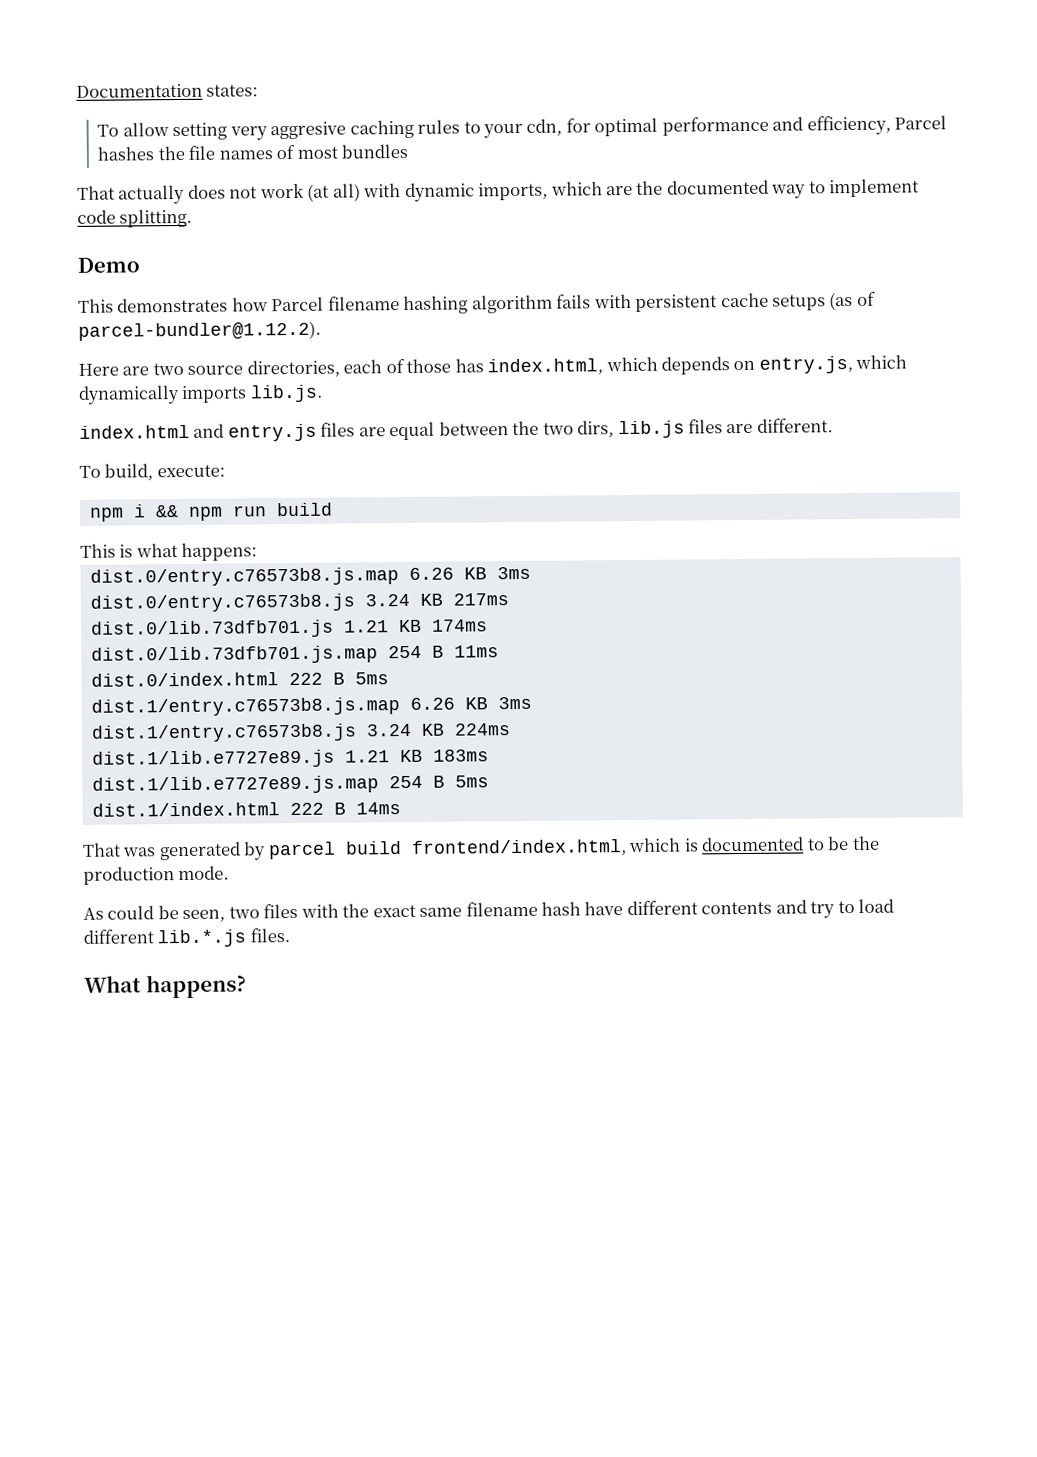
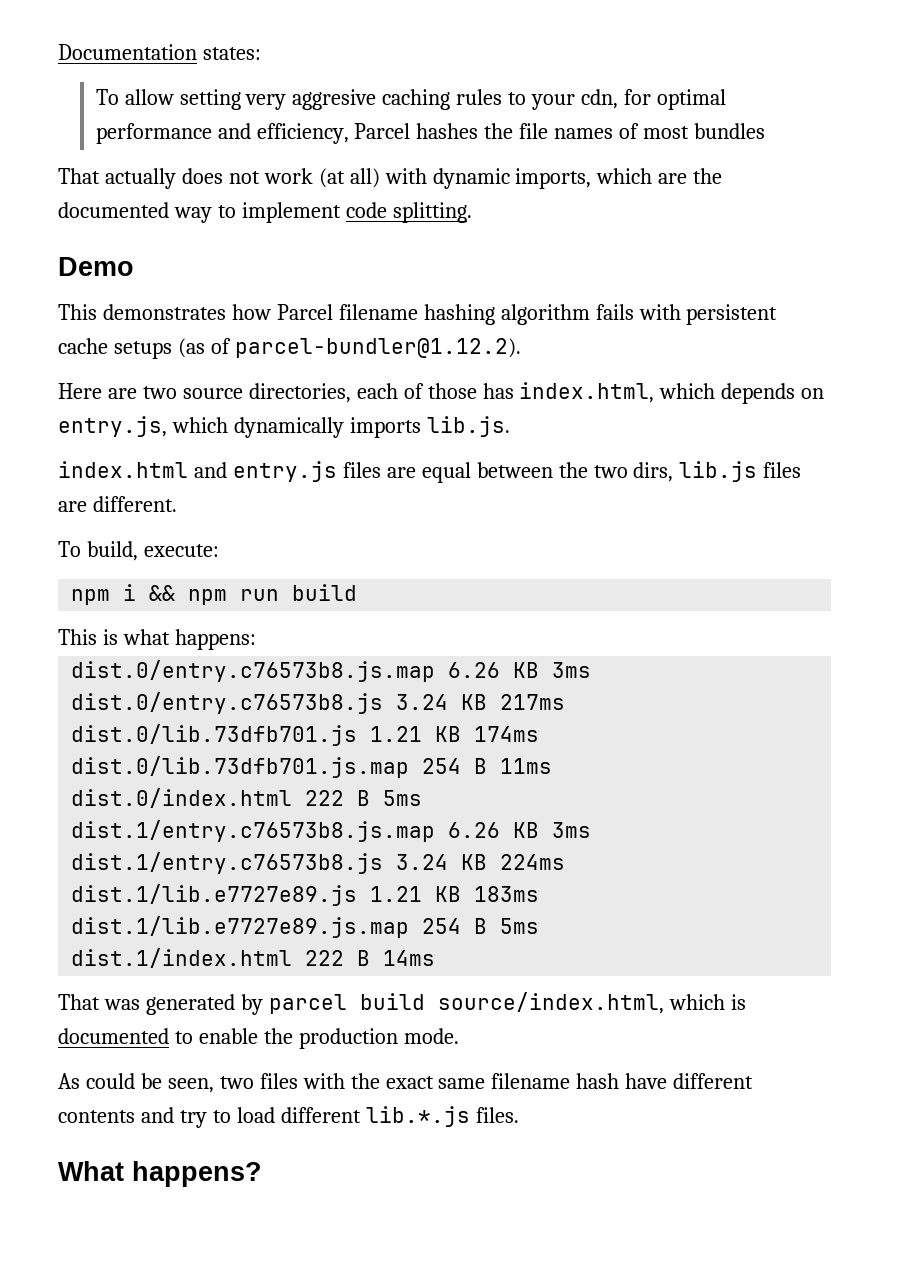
[410,839,627,857] frontend/index.html, -> [437,992,664,1014] source/index.html,
[827,836,850,851] be -> [198,1028,258,1044] enable

